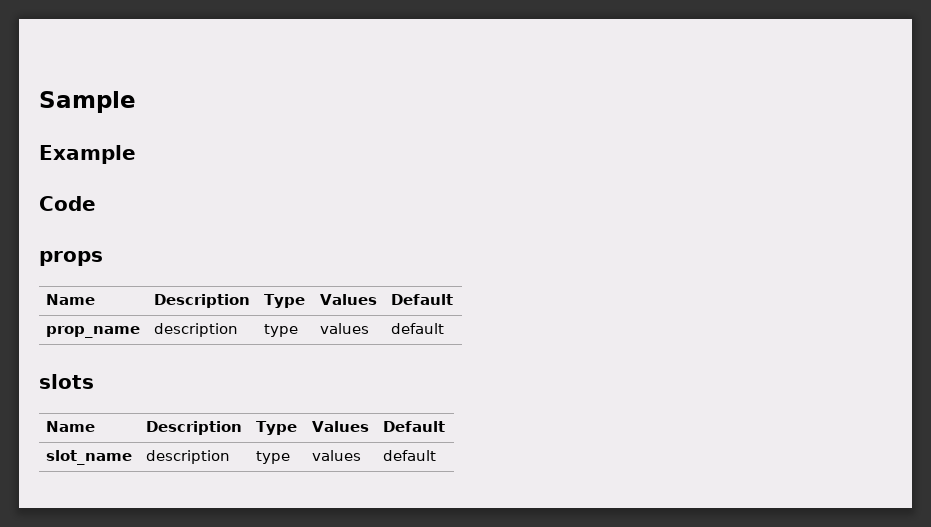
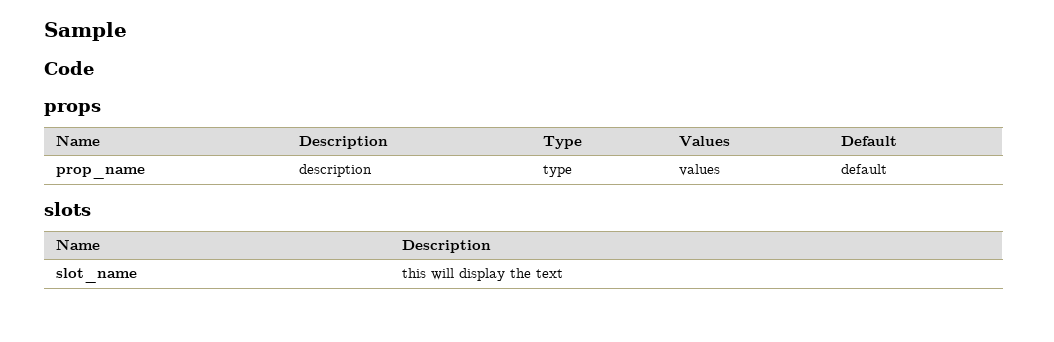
[39,145,136,164] // Example -> (127, 31) none
[255,421,297,435] [311,421,369,432] [382,421,445,432] [45,450,132,465] [145,450,230,464] [255,451,290,464] [311,450,361,461] [382,450,436,461] | Type | Values | Default // slot_name | description | type | values | default -> [55,268,137,283] [401,268,563,281] // slot_name | this will display the text

